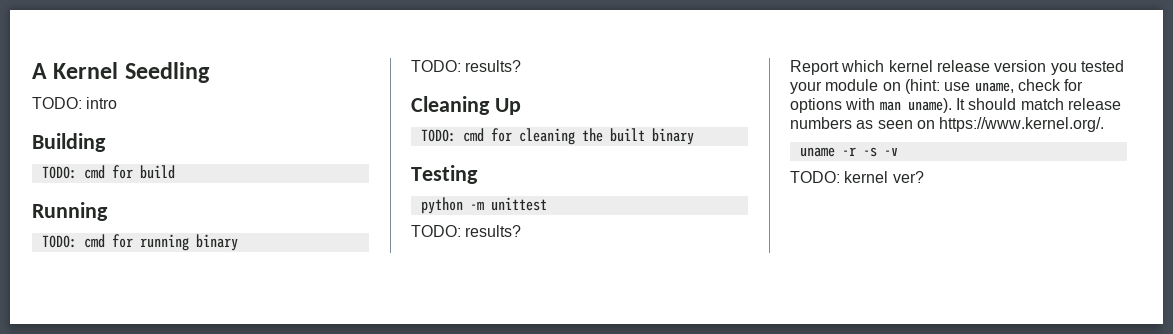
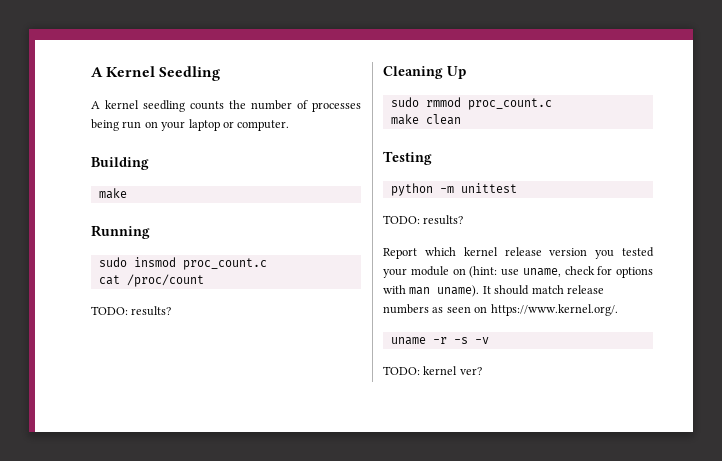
[32,97,118,109] [32,133,106,152] [41,165,175,179] [32,202,108,221] [41,234,238,251] [411,60,522,72] [411,96,521,115] [420,128,694,145] TODO: intro // Building // TODO: cmd for build // Running // TODO: cmd for running binary // TODO: results? // Cleaning Up // TODO: cmd for cleaning the built binary -> [91,100,361,112] [91,119,290,131] [91,157,149,170] [98,188,127,199] [91,225,150,239] [98,257,267,270] [98,274,204,287] [91,306,172,316] [383,66,466,79] [390,97,552,110] [390,114,461,125] A kernel seedling counts the number of processes being run on your laptop or computer. // Building // make // Running // sudo insmod proc_count.c // cat /proc/count // TODO: results? // Cleaning Up // sudo rmmod proc_count.c // make clean

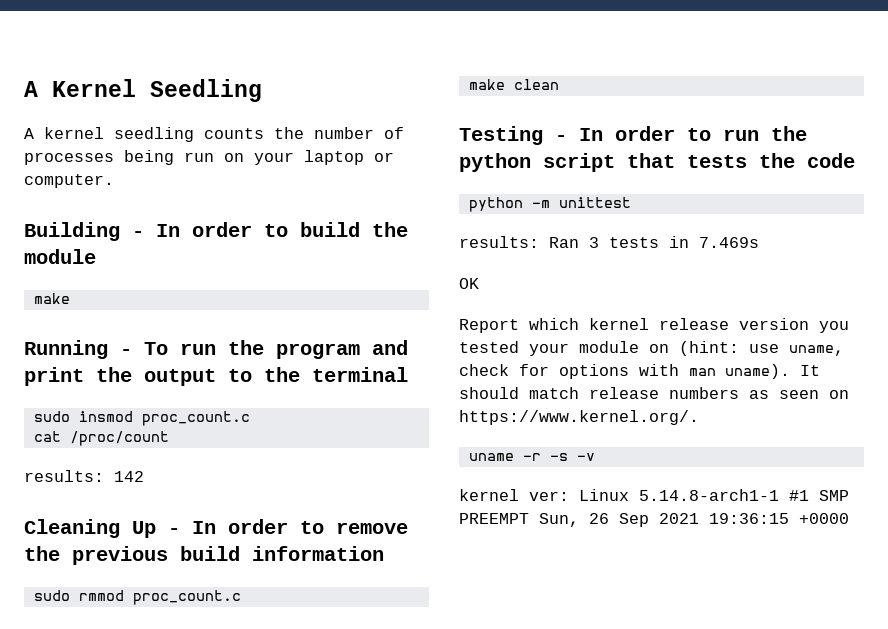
[98,188,127,199] [91,225,150,239] // make // Running -> [132,222,408,237] [24,249,96,264] [33,293,70,304] [24,340,408,359] [24,367,408,386] - In order to build the module // make // Running - To run the program and print the output to the terminal
[91,306,172,316] TODO: results? -> [24,470,144,482] results: 142
(466, 72) none -> [168,519,408,534] [24,546,384,565] - In order to remove the previous build information
[390,183,517,196] [383,215,464,225] // python -m unittest // TODO: results? -> [555,126,807,141] [459,153,855,172] [468,197,631,212] [459,236,759,248] [459,278,479,289] - In order to run the python script that tests the code // python -m unittest // results: Ran 3 tests in 7.469s // OK
[383,366,482,375] TODO: kernel ver? -> [459,489,849,501] [459,513,849,527] kernel ver: Linux 5.14.8-arch1-1 #1 SMP PREEMPT Sun, 26 Sep 2021 19:36:15 +0000

